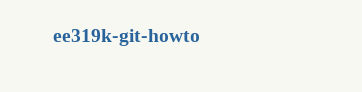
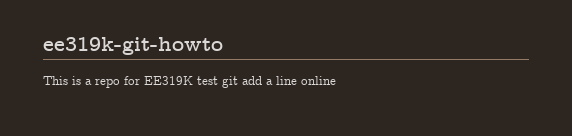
(200, 37) none -> [43,76,336,88] // This is a repo for EE319K test git add a line online

